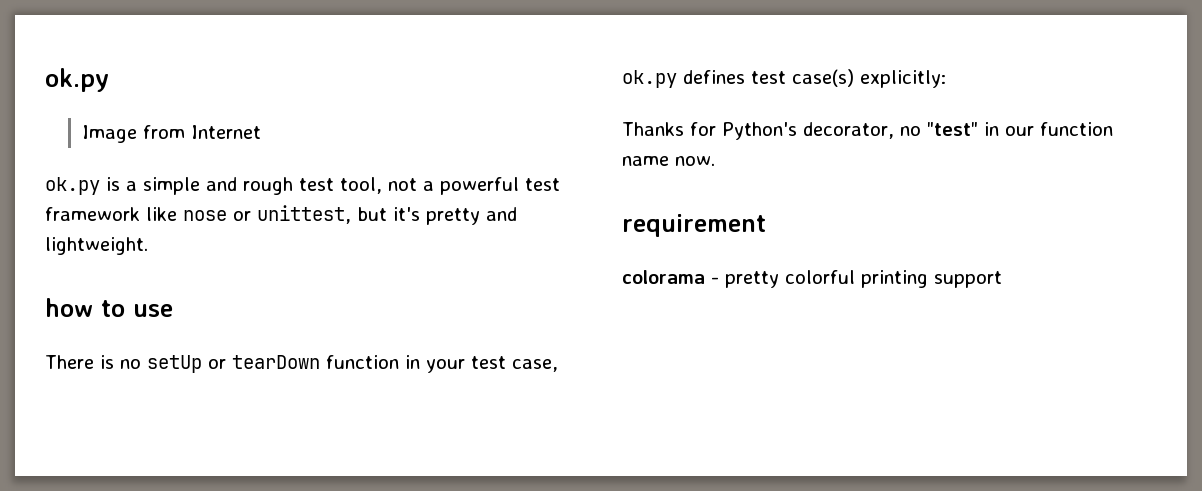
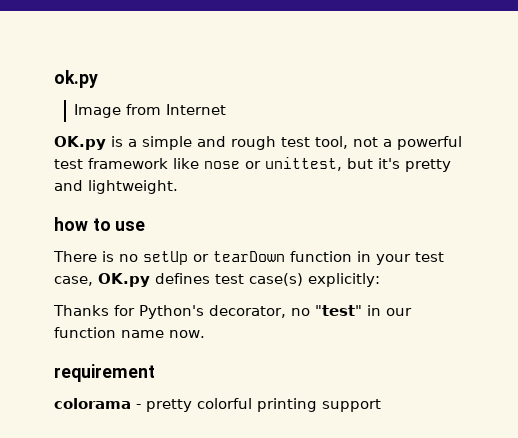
[45,177,100,195] ok.py -> [54,136,106,150] OK.py
[622,70,677,88] ok.py -> [98,273,150,287] OK.py

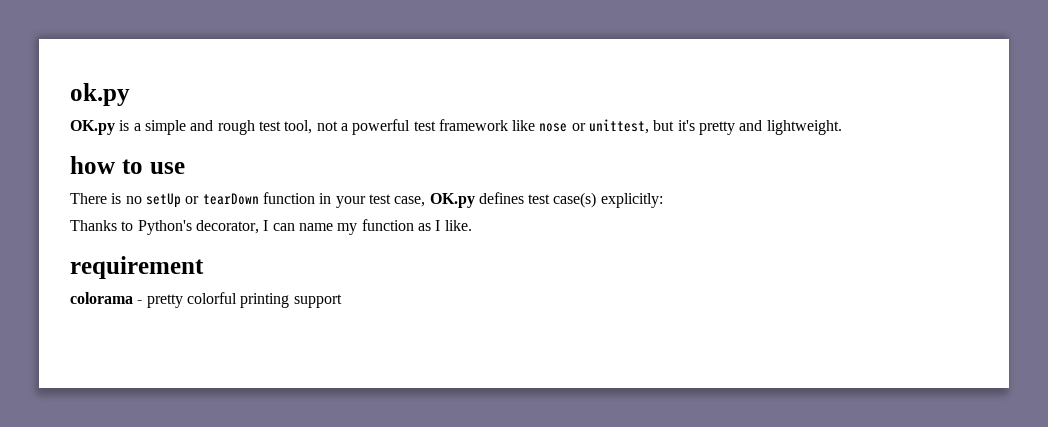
[74,104,227,118] // Image from Internet -> (130, 94) none
[114,305,135,316] for -> [121,221,134,231] to
[291,305,412,316] [54,327,205,338] no "test" in our function name now. -> [263,219,472,235] I can name my function as I like.

